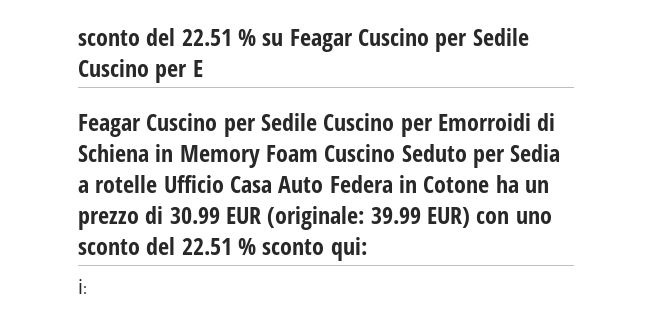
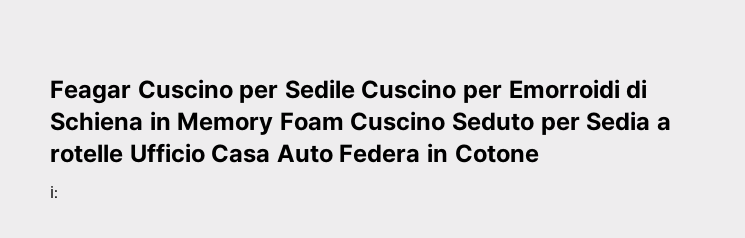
[78,28,529,52] [78,59,203,83] sconto del 22.51 % su Feagar Cuscino per Sedile Cuscino per E // -> (50, 92) none
[495,175,550,193] [78,206,552,230] [78,237,367,261] ha un prezzo di 30.99 EUR (originale: 39.99 EUR) con uno sconto del 22.51 % sconto qui: -> (539, 153) none

